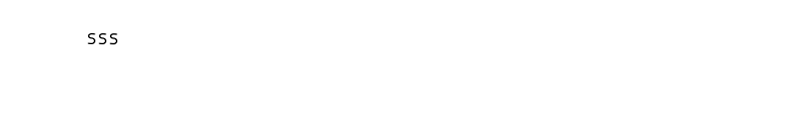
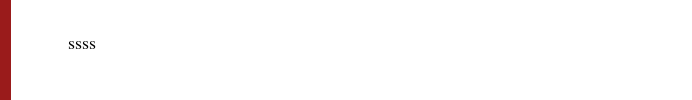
[85,33,119,45] sss -> [68,41,96,49] ssss

